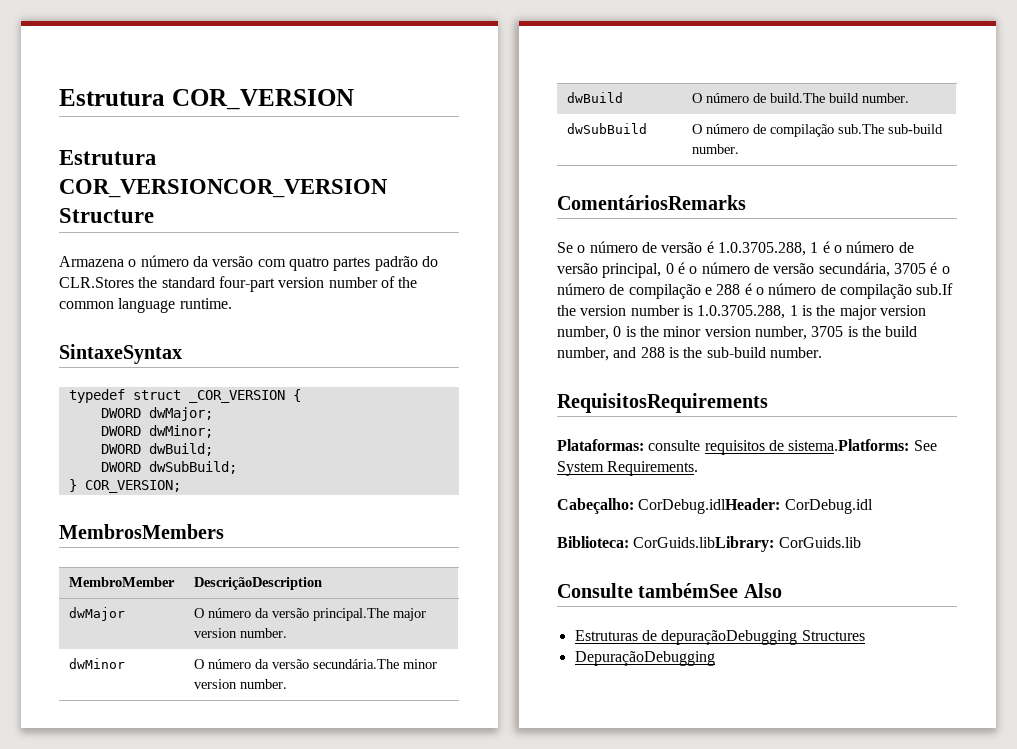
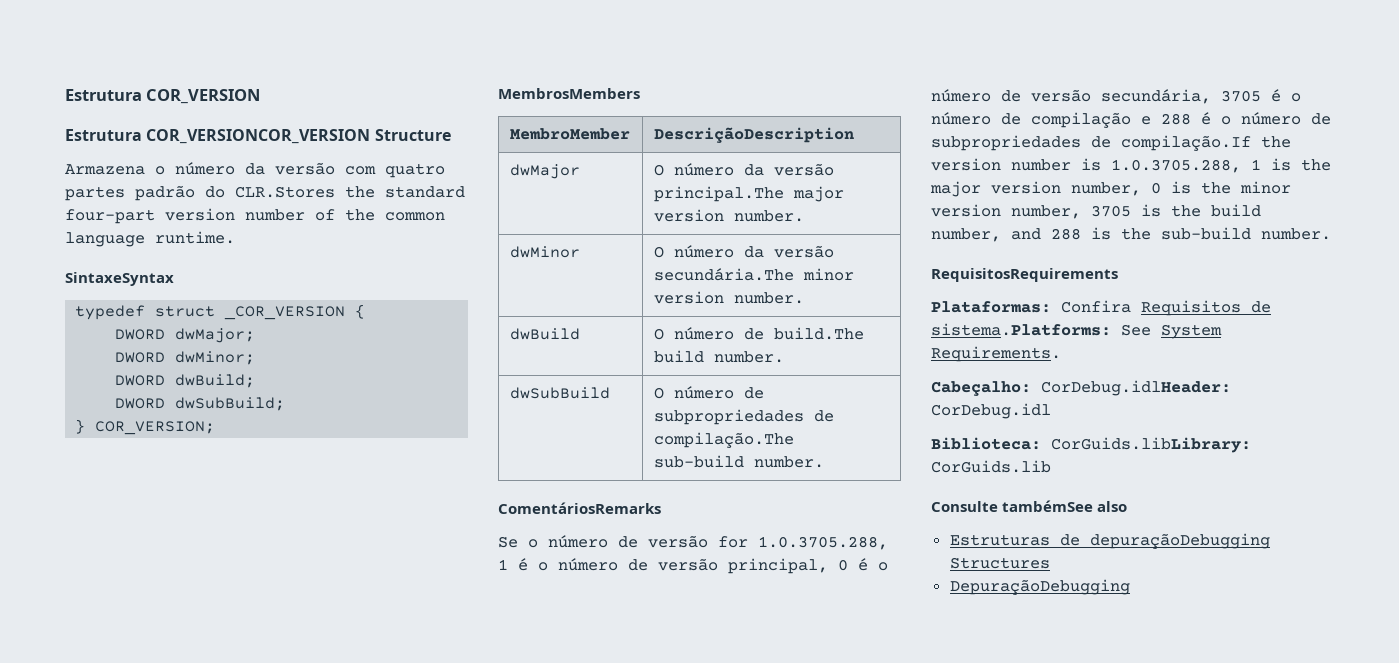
[769,124,884,137] compilação sub.The -> [653,409,834,425] [653,432,794,448] subpropriedades de compilação.The
[706,241,714,253] é -> [718,536,748,548] for
[839,283,954,299] compilação sub.If -> [931,135,1251,151] subpropriedades de compilação.If
[648,440,765,455] consulte requisitos -> [1061,300,1241,316] Confira Requisitos
[743,583,782,598] Also -> [1097,501,1128,512] also

